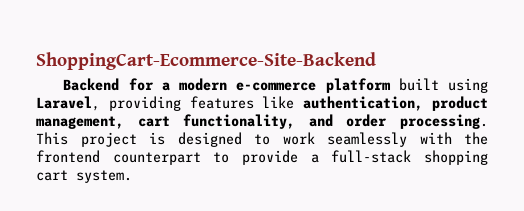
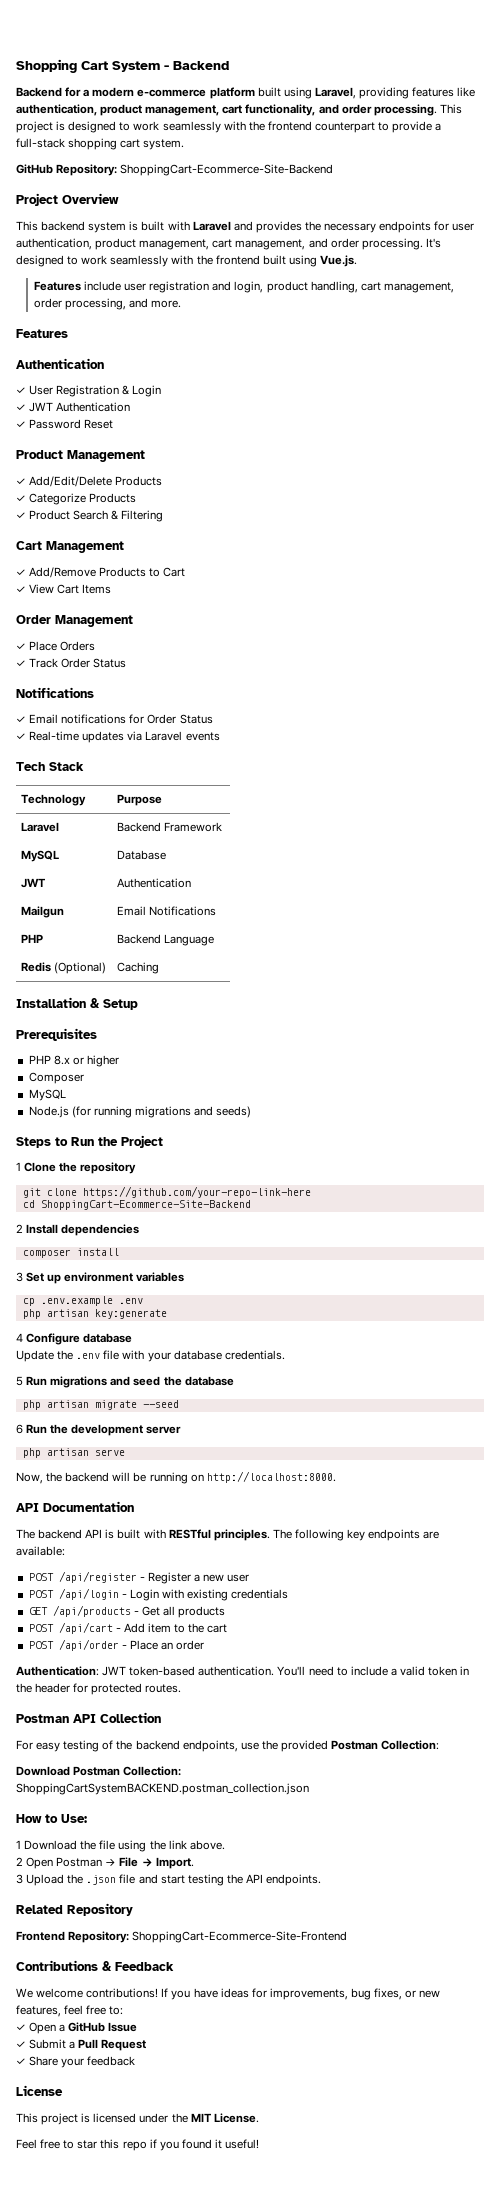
[36,52,376,70] ShoppingCart-Ecommerce-Site-Backend -> [16,59,229,73] Shopping Cart System - Backend
(132, 176) none -> [16,164,334,176] [16,193,119,206] [16,221,475,233] [16,238,441,250] [16,255,357,267] [33,281,454,293] [33,298,182,310] [16,329,68,338] [16,358,104,369] [16,385,162,397] [16,402,131,412] [16,419,114,429] [16,450,145,462] [16,476,163,487] [16,493,137,505] [16,510,164,522] [16,541,124,553] [16,567,186,578] [16,584,112,594] [16,615,133,627] [16,641,96,651] [16,658,127,668] [16,687,94,698] [16,714,213,724] [16,731,220,743] [16,762,84,771] [20,794,86,806] [116,794,162,806] [20,822,59,832] [116,822,222,832] [20,850,59,862] [116,850,166,860] [20,878,46,888] [116,878,191,888] [20,906,64,918] [116,906,216,916] [20,934,43,943] [116,934,214,946] [20,962,106,974] [116,962,159,974] [16,997,138,1010] [16,1028,97,1041] [28,1055,119,1067] [28,1072,84,1084] [28,1089,66,1101] [28,1106,252,1118] [16,1135,163,1148] [16,1162,137,1174] [22,1186,311,1198] [22,1200,251,1210] [16,1224,140,1236] [22,1248,119,1258] [16,1272,185,1284] [22,1296,143,1306] [22,1309,167,1319] [16,1333,133,1345] [16,1350,285,1362] [16,1376,234,1388] [22,1400,179,1410] [16,1424,182,1436] [22,1448,125,1458] [16,1471,336,1484] [16,1501,134,1512] [16,1529,440,1541] [16,1546,65,1556] [28,1571,250,1584] [28,1588,289,1601] [28,1605,226,1618] [28,1622,228,1634] [28,1639,205,1651] [16,1666,470,1676] [16,1683,182,1695] [16,1712,161,1723] [16,1740,440,1752] [16,1766,182,1776] [16,1783,309,1795] [16,1814,87,1823] [16,1840,225,1852] [16,1857,194,1869] [16,1874,322,1886] [16,1903,133,1916] [16,1931,348,1943] [16,1960,174,1971] [16,1988,441,2000] [16,2005,124,2017] [16,2022,138,2034] [16,2039,147,2051] [16,2056,136,2068] [16,2085,63,2096] [16,2113,259,2125] [16,2139,260,2151] // GitHub Repository: ShoppingCart-Ecommerce-Site-Backend // Project Overview // This backend system is built with Laravel and provides the necessary endpoints for user authentication, product management, cart management, and order processing. It's designed to work seamlessly with the frontend built using Vue.js. // Features include user registration and login, product handling, cart management, order processing, and more. // Features // Authentication // ✓ User Registration & Login // ✓ JWT Authentication // ✓ Password Reset // Product Management // ✓ Add/Edit/Delete Products // ✓ Categorize Products // ✓ Product Search & Filtering // Cart Management // ✓ Add/Remove Products to Cart // ✓ View Cart Items // Order Management // ✓ Place Orders // ✓ Track Order Status // Notifications // ✓ Email notifications for Order Status // ✓ Real-time updates via Laravel events // Tech Stack // Technology | Purpose // Laravel | Backend Framework // MySQL | Database // JWT | Authentication // Mailgun | Email Notifications // PHP | Backend Language // Redis (Optional) | Caching // Installation & Setup // Prerequisites // PHP 8.x or higher // Composer // MySQL // Node.js (for running migrations and seeds) // Steps to Run the Project // 1 Clone the repository // git clone https://github.com/your-repo-link-here // cd ShoppingCart-Ecommerce-Site-Backend // 2 Install dependencies // composer install // 3 Set up environment variables // cp .env.example .env // php artisan key:generate // 4 Configure database // Update the .env file with your database credentials. // 5 Run migrations and seed the database // php artisan migrate --seed // 6 Run the development server // php artisan serve // Now, the backend will be running on http://localhost:8000. // API Documentation // The backend API is built with RESTful principles. The following key endpoints are available: // POST /api/register - Register a new user // POST /api/login - Login with existing credentials // GET /api/products - Get all products // POST /api/cart - Add item to the cart // POST /api/order - Place an order // Authentication: JWT token-based authentication. You'll need to include a valid token in the header for protected routes. // Postman API Collection // For easy testing of the backend endpoints, use the provided Postman Collection: // Download Postman Collection: // ShoppingCartSystemBACKEND.postman_collection.json // How to Use: // 1 Download the file using the link above. // 2 Open Postman → File → Import. // 3 Upload the .json file and start testing the API endpoints. // Related Repository // Frontend Repository: ShoppingCart-Ecommerce-Site-Frontend // Contributions & Feedback // We welcome contributions! If you have ideas for improvements, bug fixes, or new features, feel free to: // ✓ Open a GitHub Issue // ✓ Submit a Pull Request // ✓ Share your feedback // License // This project is licensed under the MIT License. // Feel free to star this repo if you found it useful!

